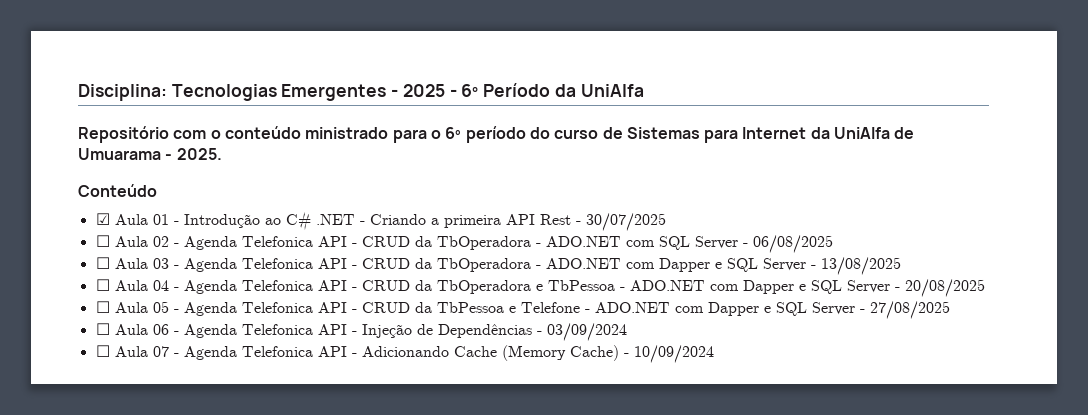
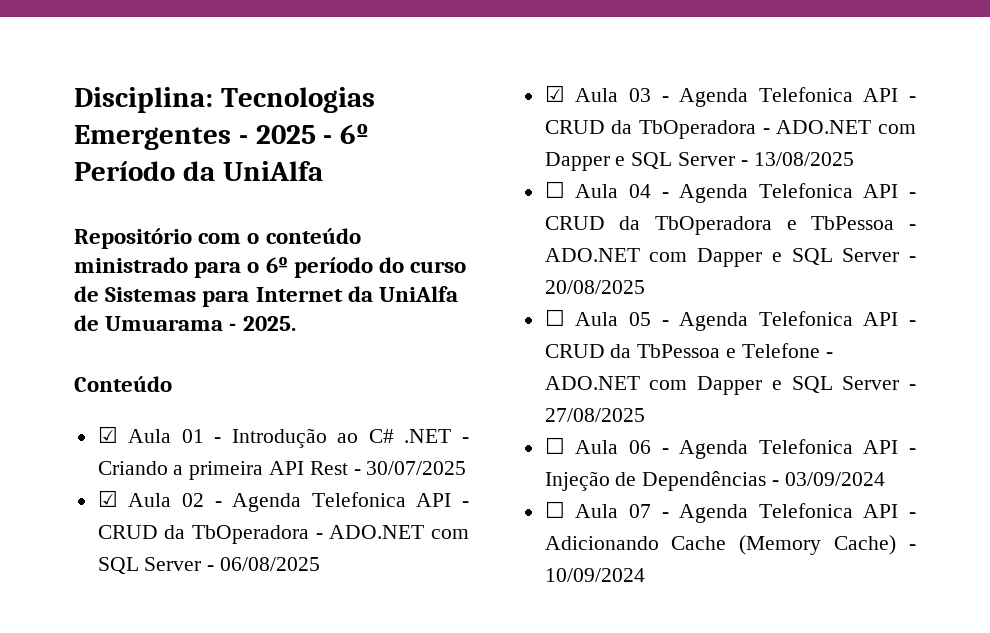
[95,235,110,247] ☐ -> [97,490,118,507] ☑
[95,257,110,269] ☐ -> [544,85,565,102] ☑

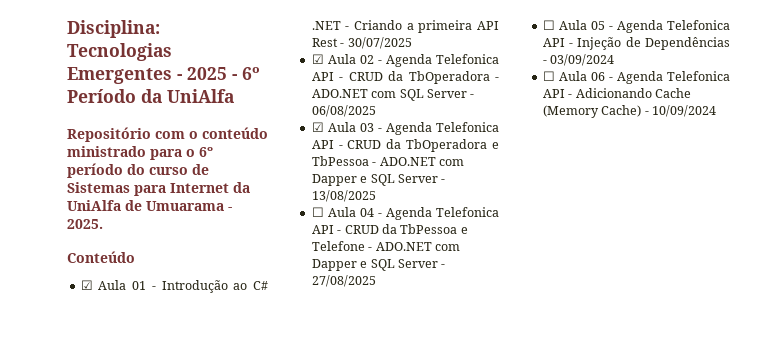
(756, 129) none -> [492,142,499,149] [311,156,369,166] e TbPessoa
[654,216,916,235] [544,248,916,267] [544,280,645,294] [544,309,916,331] [544,344,632,358] TbOperadora e TbPessoa - ADO.NET com Dapper e SQL Server - 20/08/2025 // ☐ Aula 05 - Agenda Telefonica API - CRUD da -> (397, 229) none
[628,440,651,454] 06 -> [590,21,605,30] 05
[628,504,651,518] 07 -> [590,72,605,81] 06

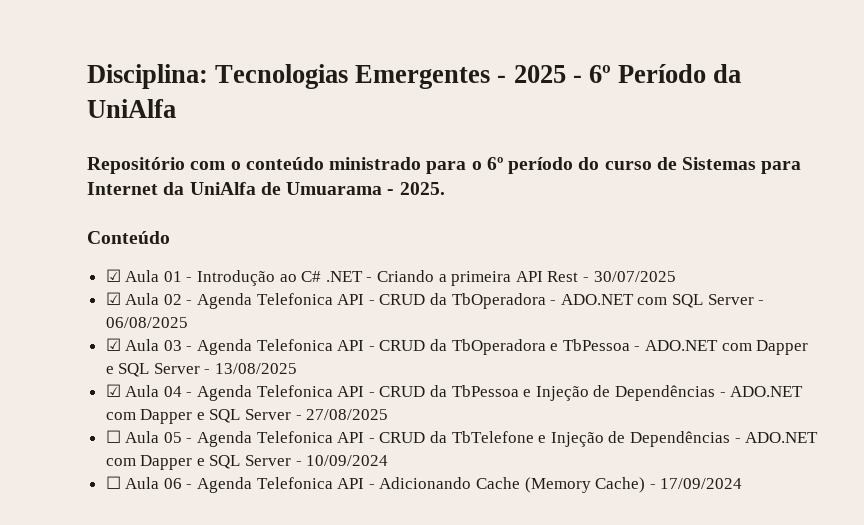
[311,207,324,217] ☐ -> [105,384,121,397] ☑
[311,241,365,251] Telefone -> [535,385,715,401] Injeção de Dependências
[577,37,730,50] [542,54,615,66] Injeção de Dependências - 03/09/2024 -> [379,431,819,447] [105,455,389,470] CRUD da TbTelefone e Injeção de Dependências - ADO.NET com Dapper e SQL Server - 10/09/2024
[651,105,716,117] 10/09/2024 -> [660,478,743,489] 17/09/2024

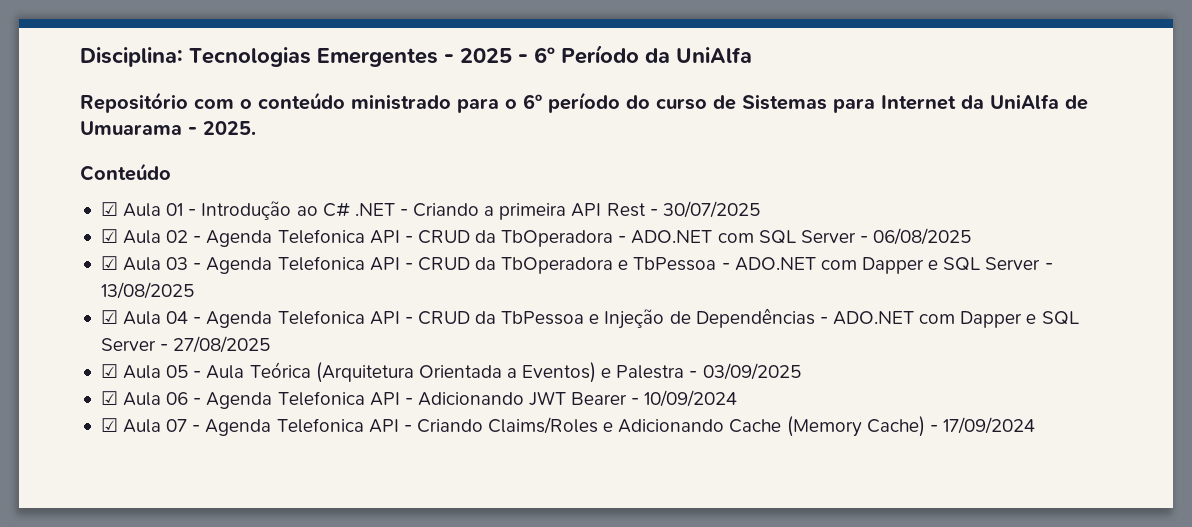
[105,430,121,443] ☐ -> [100,364,118,378] ☑
[197,431,819,447] [105,455,389,470] [105,476,121,489] Agenda Telefonica API - CRUD da TbTelefone e Injeção de Dependências - ADO.NET com Dapper e SQL Server - 10/09/2024 // ☐ -> [206,362,801,383] [100,391,118,405] Aula Teórica (Arquitetura Orientada a Eventos) e Palestra - 03/09/2025 // ☑
(472, 483) none -> [529,390,738,407] [100,417,725,436] JWT Bearer - 10/09/2024 // ☑ Aula 07 - Agenda Telefonica API - Criando Claims/Roles e Adicionando

